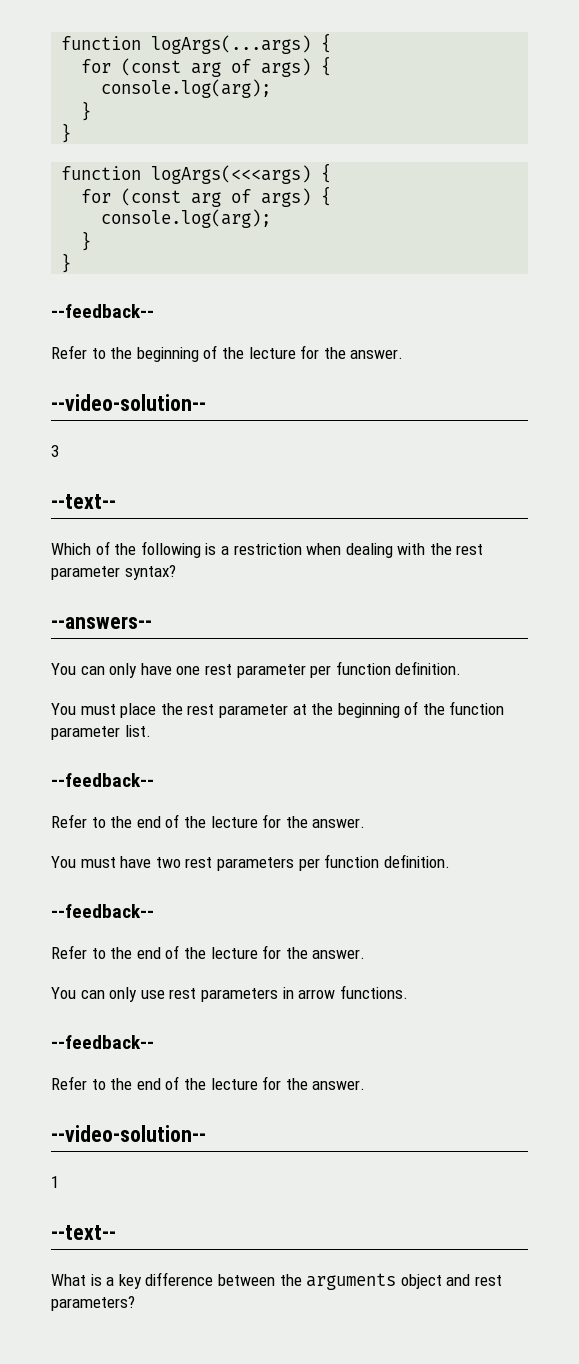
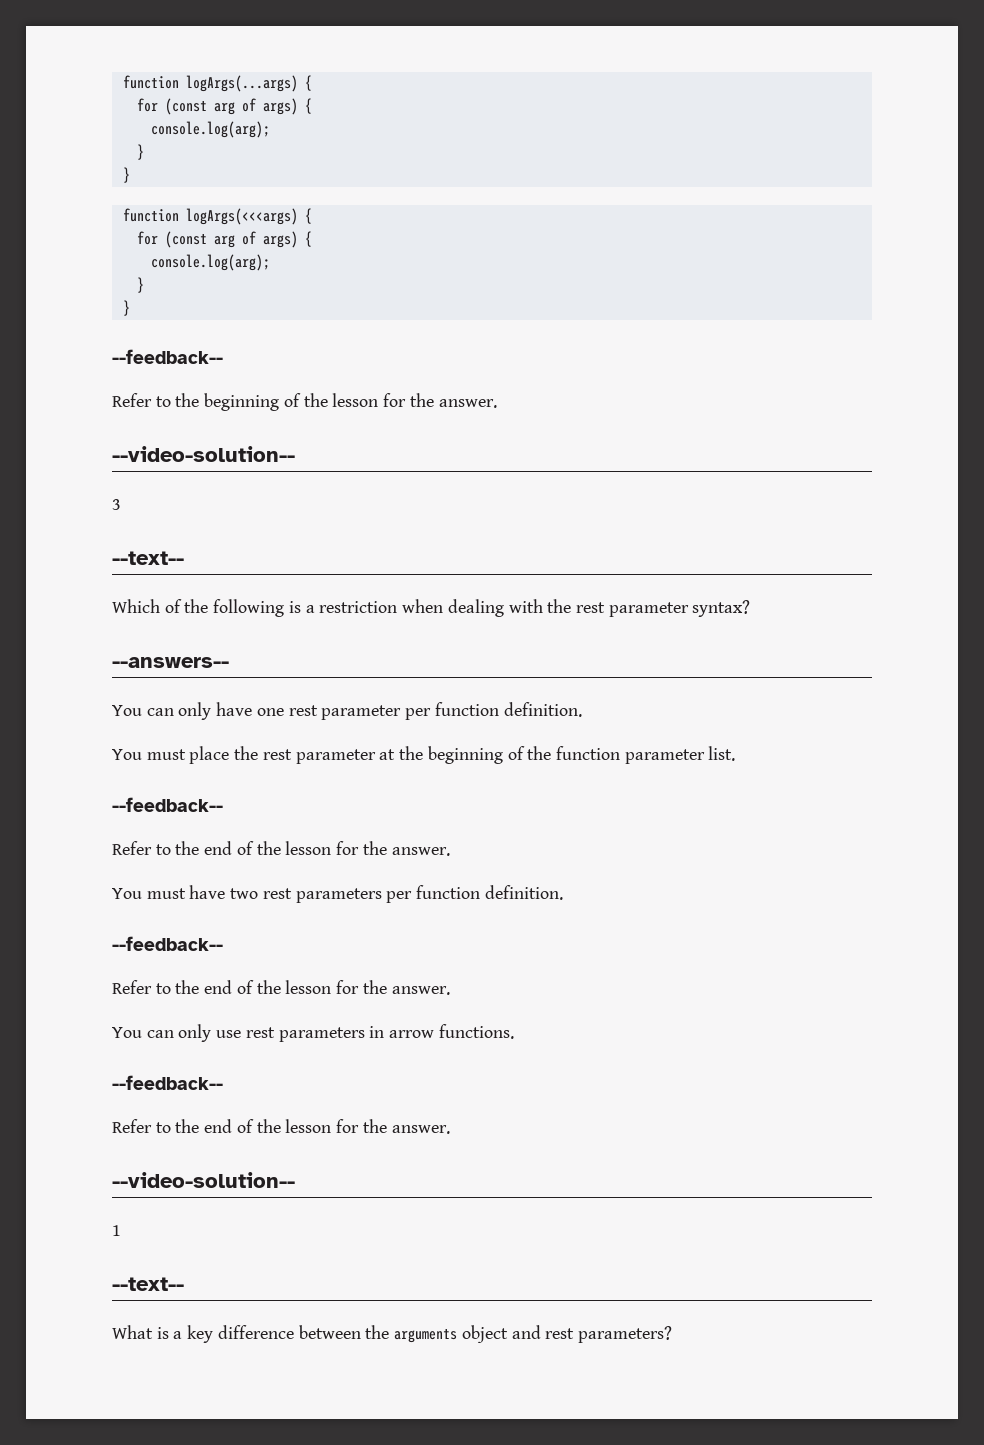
[248,347,296,359] lecture -> [332,393,379,407] lesson
[210,816,258,828] lecture -> [285,841,332,855] lesson
[210,947,258,959] lecture -> [285,980,332,994] lesson
[210,1078,258,1090] lecture -> [285,1119,332,1133] lesson

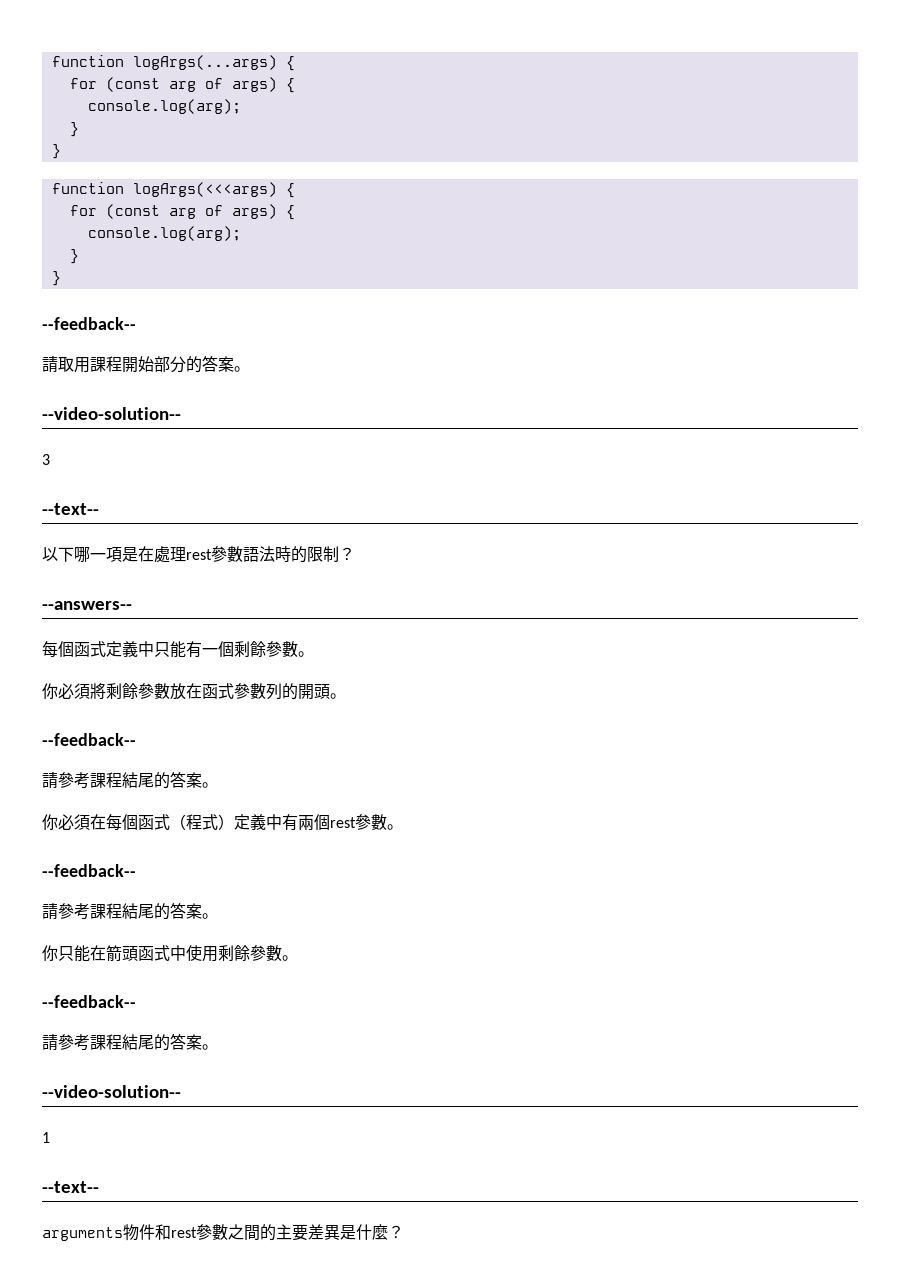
[112,393,497,411] [112,446,295,462] [112,499,121,510] [112,551,184,565] [112,599,751,617] [112,657,229,668] [112,702,582,720] [112,746,736,764] [112,797,223,812] [112,841,450,856] [112,885,563,903] [112,936,223,951] [112,980,450,995] [112,1024,514,1042] [112,1075,223,1090] [112,1119,450,1134] [112,1172,295,1188] [112,1225,121,1236] [112,1277,184,1291] [112,1325,672,1343] Refer to the beginning of the lesson for the answer. // --video-solution-- // 3 // --text-- // Which of the following is a restriction when dealing with the rest parameter syntax? // --answers-- // You can only have one rest parameter per function definition. // You must place the rest parameter at the beginning of the function parameter list. // --feedback-- // Refer to the end of the lesson for the answer. // You must have two rest parameters per function definition. // --feedback-- // Refer to the end of the lesson for the answer. // You can only use rest parameters in arrow functions. // --feedback-- // Refer to the end of the lesson for the answer. // --video-solution-- // 1 // --text-- // What is a key difference between the arguments object and rest parameters? -> [42,356,250,373] [42,407,181,420] [42,454,50,465] [42,503,99,515] [42,546,355,563] [42,601,132,610] [42,641,314,658] [42,683,346,700] [42,733,136,746] [42,772,218,789] [42,814,403,831] [42,864,136,877] [42,903,218,920] [42,945,298,962] [42,995,136,1008] [42,1034,218,1051] [42,1085,181,1098] [42,1132,50,1143] [42,1181,99,1193] [42,1224,404,1241] 請取用課程開始部分的答案。 // --video-solution-- // 3 // --text-- // 以下哪一項是在處理rest參數語法時的限制？ // --answers-- // 每個函式定義中只能有一個剩餘參數。 // 你必須將剩餘參數放在函式參數列的開頭。 // --feedback-- // 請參考課程結尾的答案。 // 你必須在每個函式（程式）定義中有兩個rest參數。 // --feedback-- // 請參考課程結尾的答案。 // 你只能在箭頭函式中使用剩餘參數。 // --feedback-- // 請參考課程結尾的答案。 // --video-solution-- // 1 // --text-- // arguments物件和rest參數之間的主要差異是什麼？

